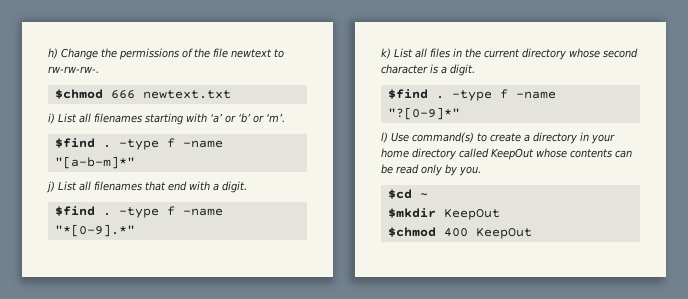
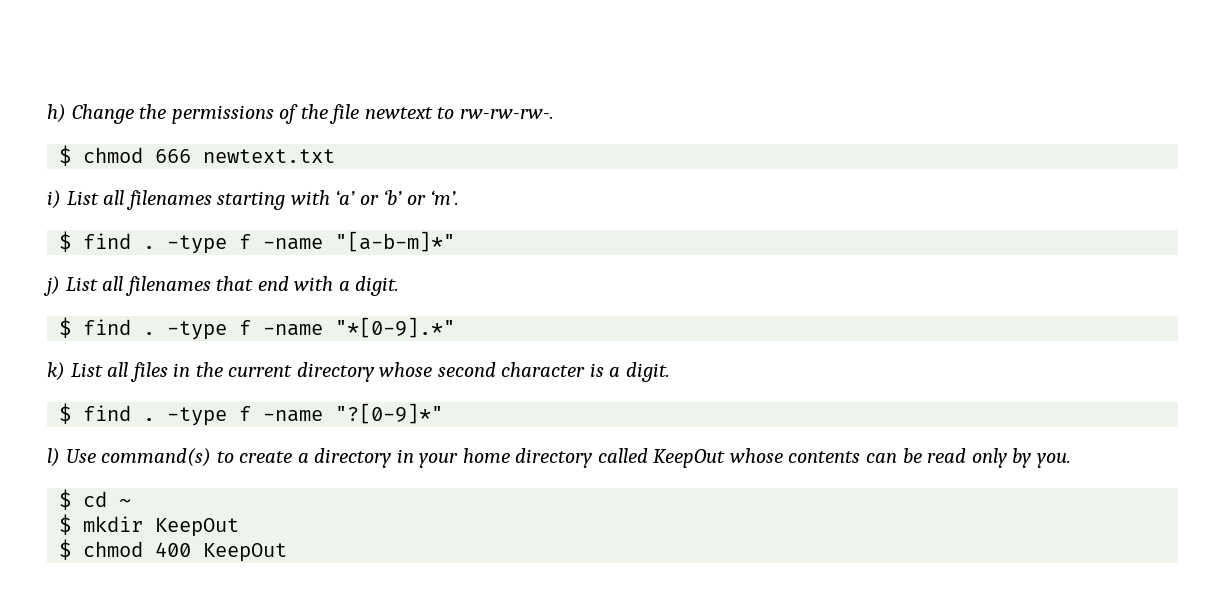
[54,89,103,99] $chmod -> [59,145,144,166] $ chmod
[54,138,95,148] $find -> [59,231,132,252] $ find
[54,206,95,216] $find -> [59,317,132,338] $ find
[387,89,428,99] $find -> [59,403,132,424] $ find
[387,189,412,199] $cd -> [59,489,108,510] $ cd
[387,208,436,218] $mkdir -> [59,514,144,535] $ mkdir
[387,227,436,237] $chmod -> [59,539,144,560] $ chmod

